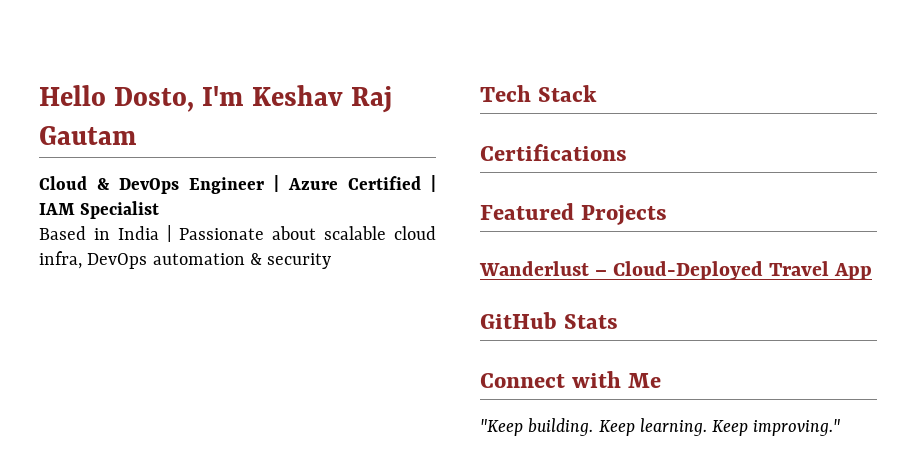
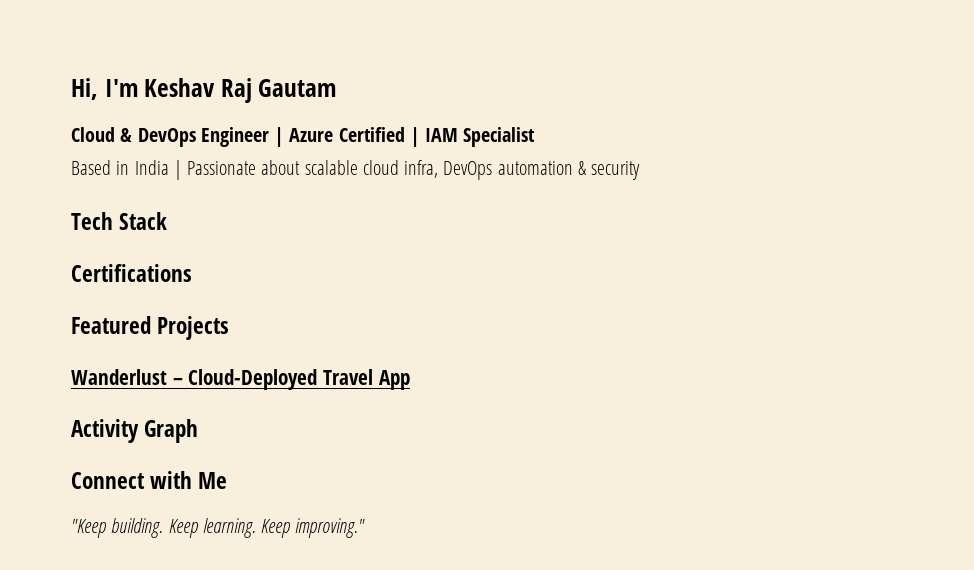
[39,85,195,112] Hello Dosto, -> [71,78,98,100] Hi,
[480,312,619,329] GitHub Stats -> [71,419,199,443] Activity Graph

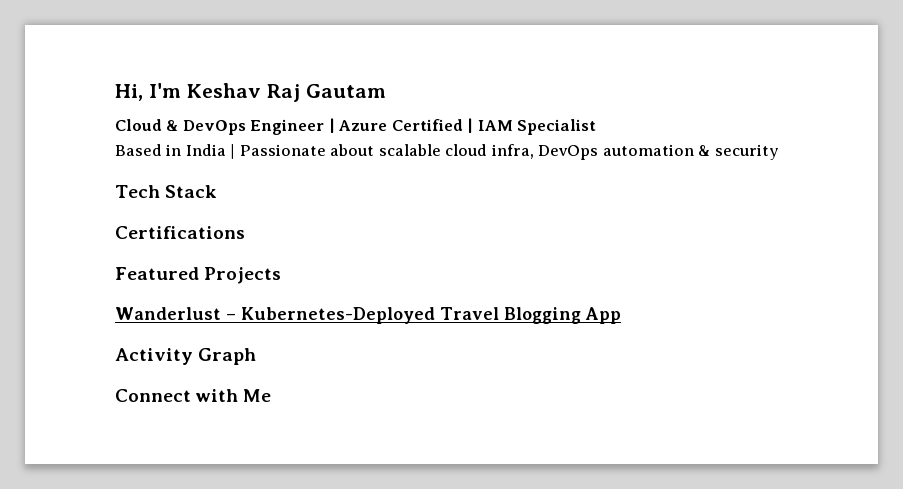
[188,369,374,390] Cloud-Deployed Travel -> [241,307,581,324] Kubernetes-Deployed Travel Blogging
[71,518,366,538] // "Keep building. Keep learning. Keep improving." -> (272, 395) none

